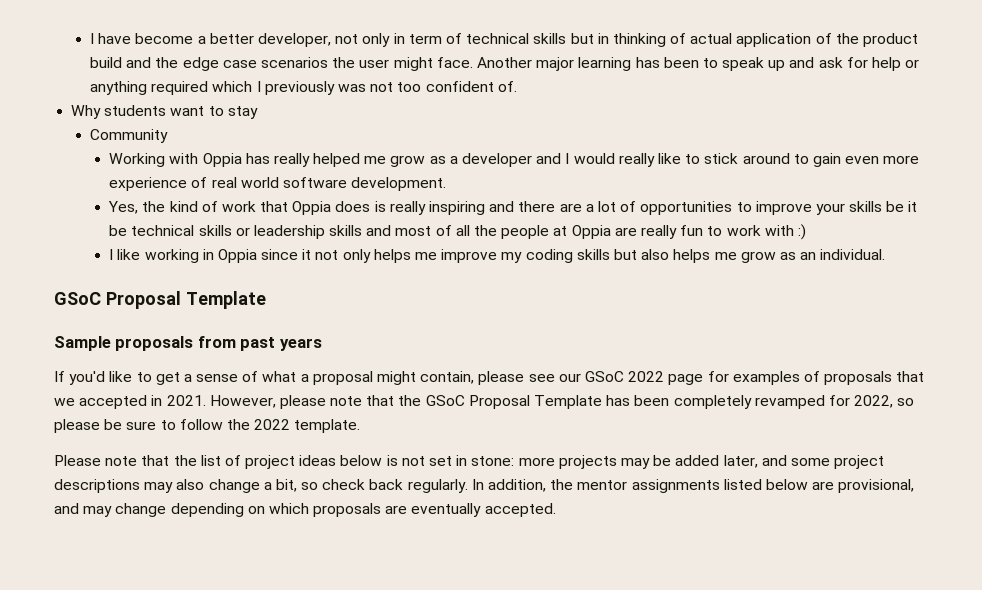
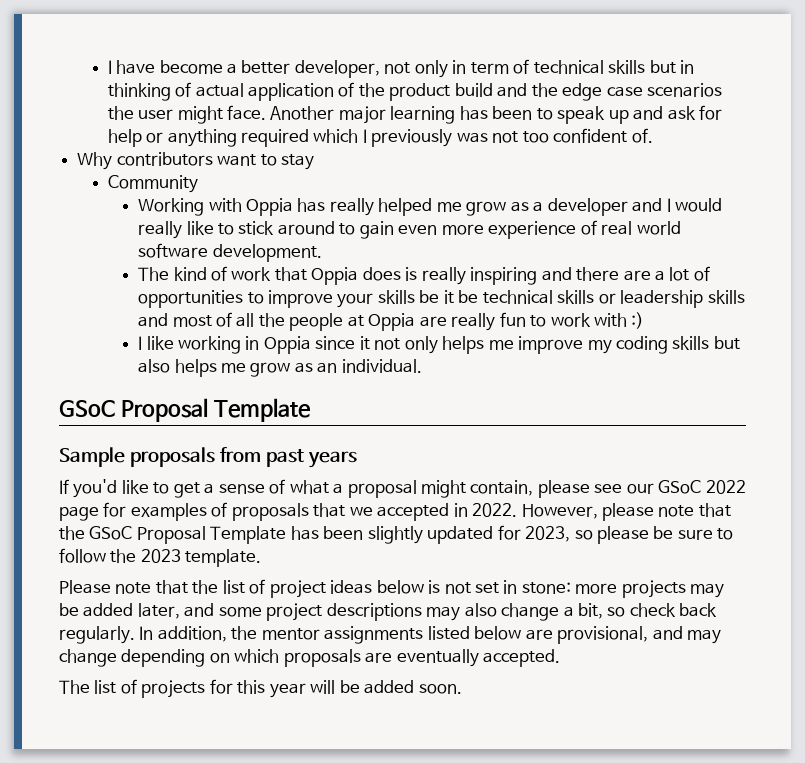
[104,105,167,116] students -> [116,152,213,166] contributors
[108,201,166,214] Yes, the -> [138,267,170,281] The
[166,395,206,406] 2021. -> [472,503,518,517] 2022.
[673,395,894,409] completely revamped for 2022, -> [367,525,571,544] slightly updated for 2023,
[254,419,291,430] 2022 -> [140,549,181,563] 2023
(556, 510) none -> [59,679,462,698] // The list of projects for this year will be added soon.

